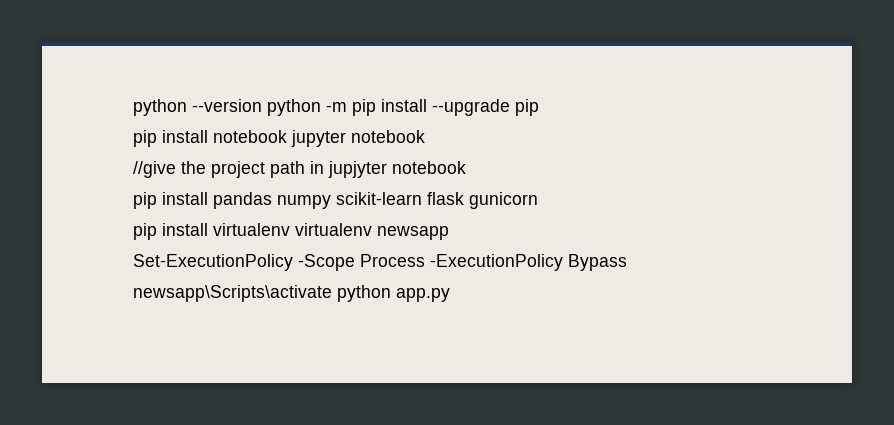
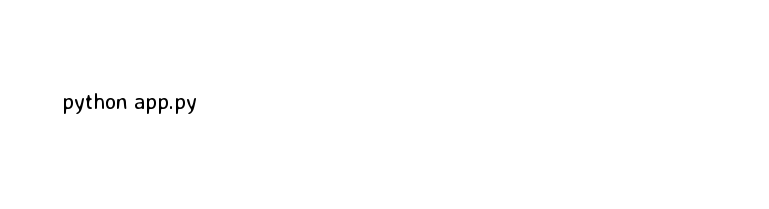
[133,99,539,116] [133,130,425,147] [133,161,466,178] [133,192,538,209] [133,223,449,240] [133,254,627,271] [133,285,391,302] python --version python -m pip install --upgrade pip // pip install notebook jupyter notebook // //give the project path in jupjyter notebook // pip install pandas numpy scikit-learn flask gunicorn // pip install virtualenv virtualenv newsapp // Set-ExecutionPolicy -Scope Process -ExecutionPolicy Bypass // newsapp\Scripts\activate python -> [62,93,128,114] python

